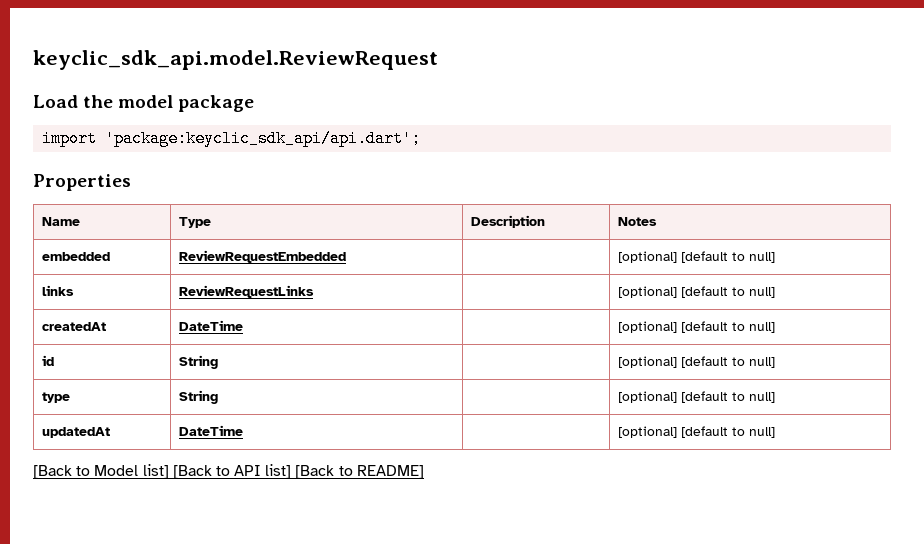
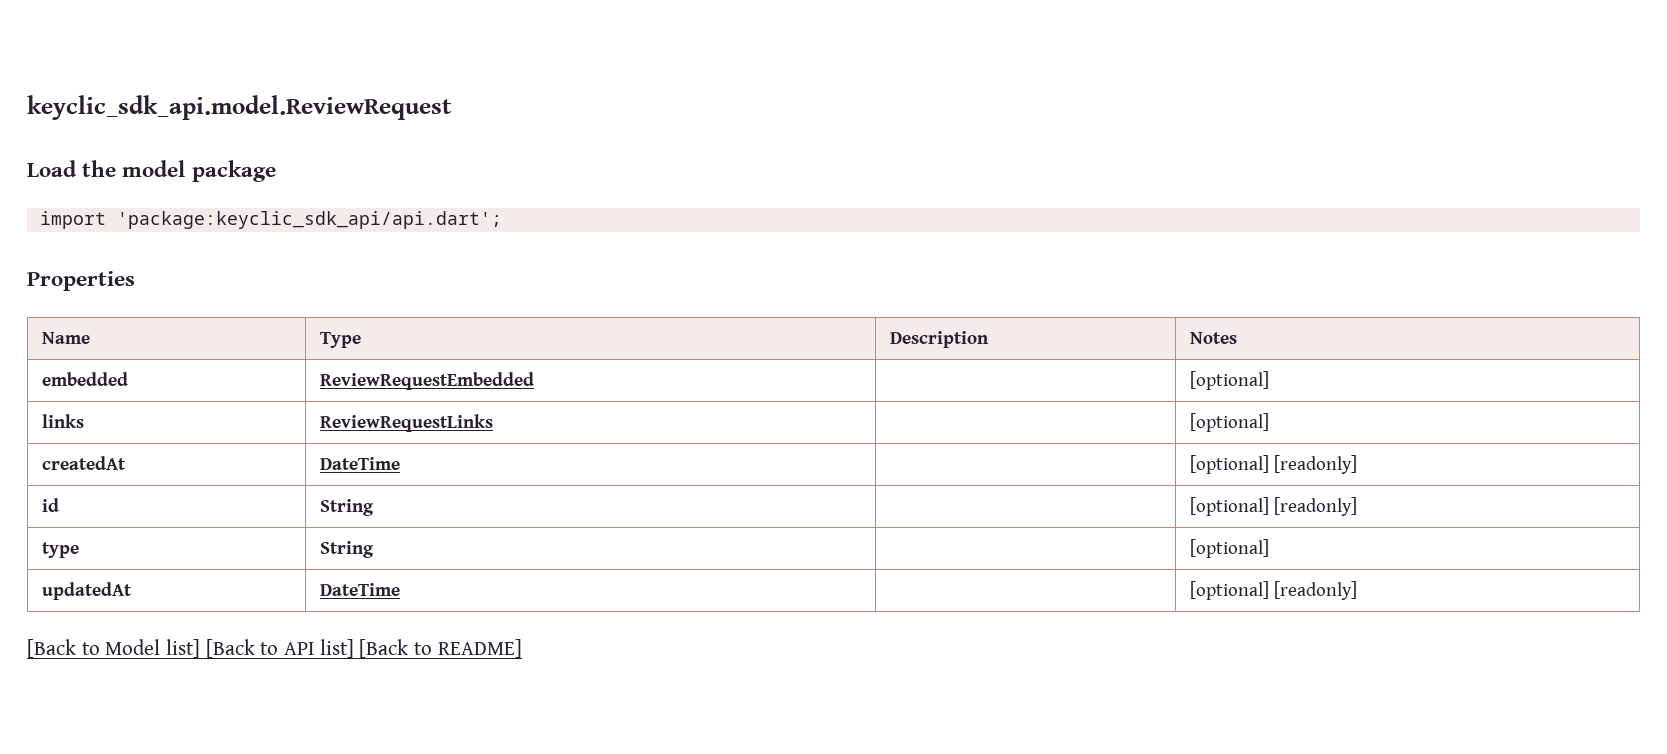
[681,251,776,263] [default to null] -> (1270, 380) none
[681,286,776,298] [default to null] -> (1270, 422) none
[681,321,776,333] [default to null] -> [1274,455,1358,474] [readonly]
[681,356,776,368] [default to null] -> [1274,497,1358,516] [readonly]
[681,391,776,403] [default to null] -> (1270, 548) none
[681,426,776,438] [default to null] -> [1274,581,1358,600] [readonly]

